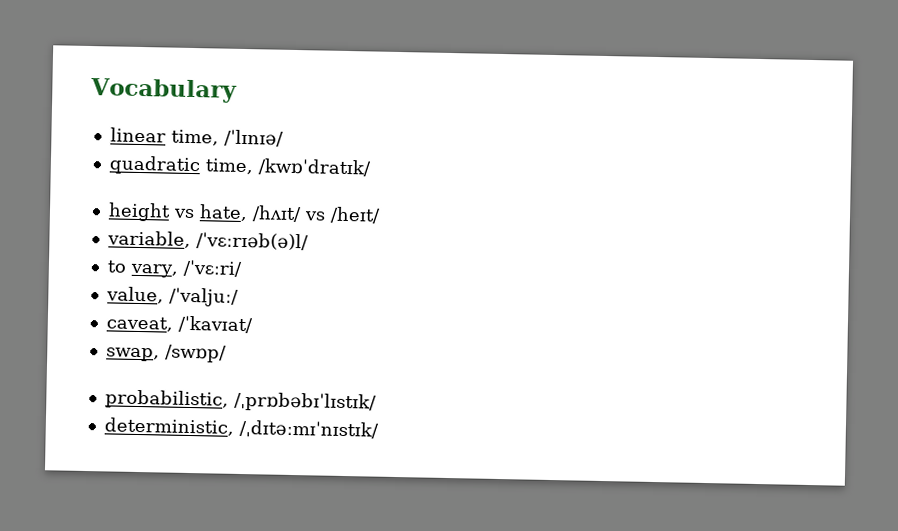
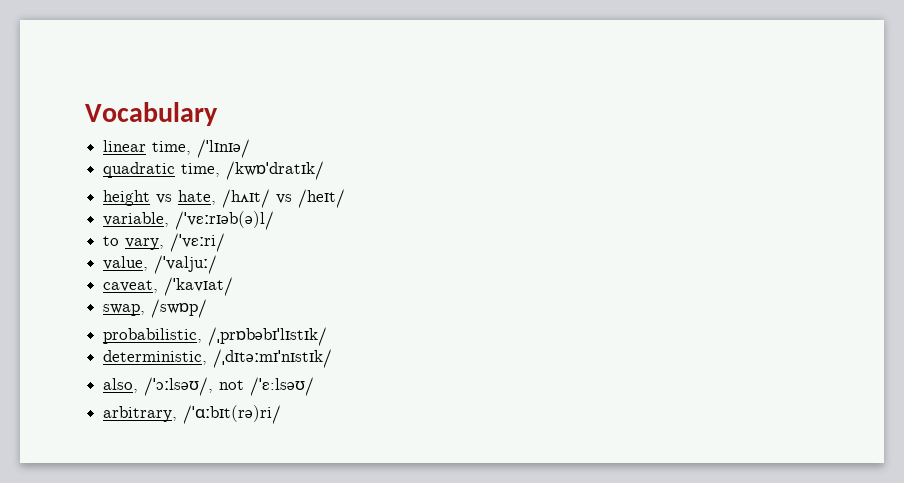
(379, 429) none -> [103,377,315,396] [103,405,282,424] // also, /ˈɔːlsəʊ/, not /ˈɛ:lsəʊ/ // arbitrary, /ˈɑːbɪt(rə)ri/

